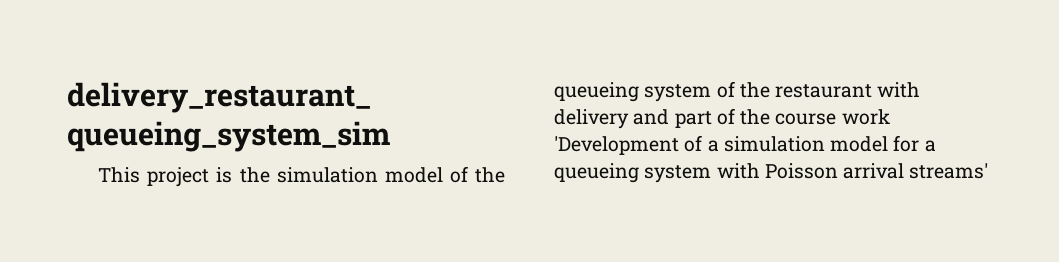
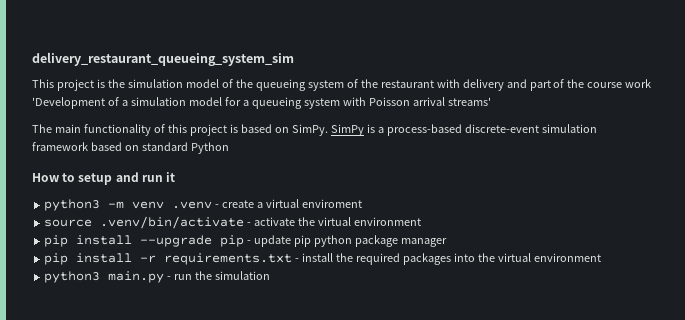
(989, 171) none -> [32,124,597,136] [32,142,229,154] [32,172,176,185] [44,199,362,211] [44,216,421,229] [44,235,447,247] [44,253,601,265] [44,271,270,283] // The main functionality of this project is based on SimPy. SimPy is a process-based discrete-event simulation framework based on standard Python // How to setup and run it // python3 -m venv .venv - create a virtual enviroment // source .venv/bin/activate - activate the virtual environment // pip install --upgrade pip - update pip python package manager // pip install -r requirements.txt - install the required packages into the virtual environment // python3 main.py - run the simulation

